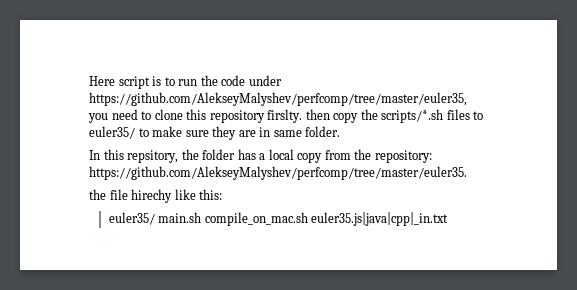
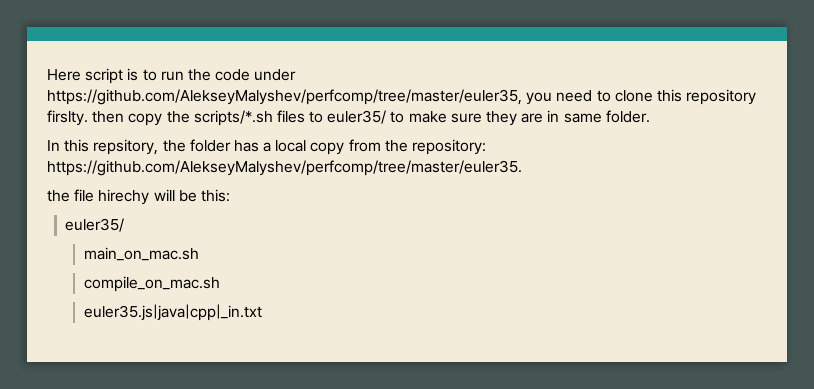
[174,189,196,200] like -> [153,189,197,202] will be
[158,212,202,223] main.sh -> [83,247,199,261] // main_on_mac.sh //
(308, 219) none -> (220, 284) //

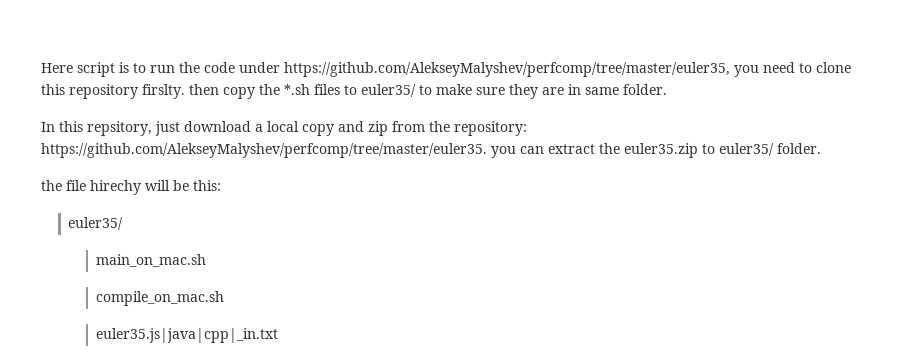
[193,110,273,126] scripts/*.sh -> [284,84,310,95] *.sh
[162,139,259,152] the folder has -> [155,121,251,136] just download
(345, 148) none -> [338,121,388,136] and zip
(522, 168) none -> [491,143,821,158] you can extract the euler35.zip to euler35/ folder.

